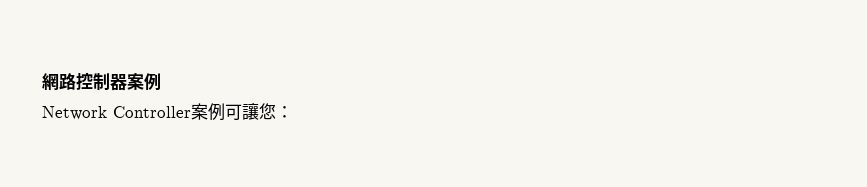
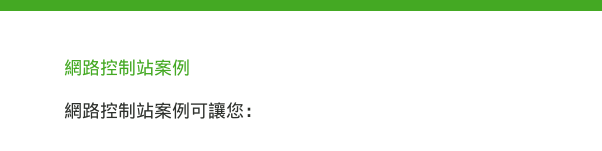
[42,72,127,91] 網路控制器 -> [64,59,154,76] 網路控制站
[42,106,191,120] Network Controller -> [64,102,154,119] 網路控制站

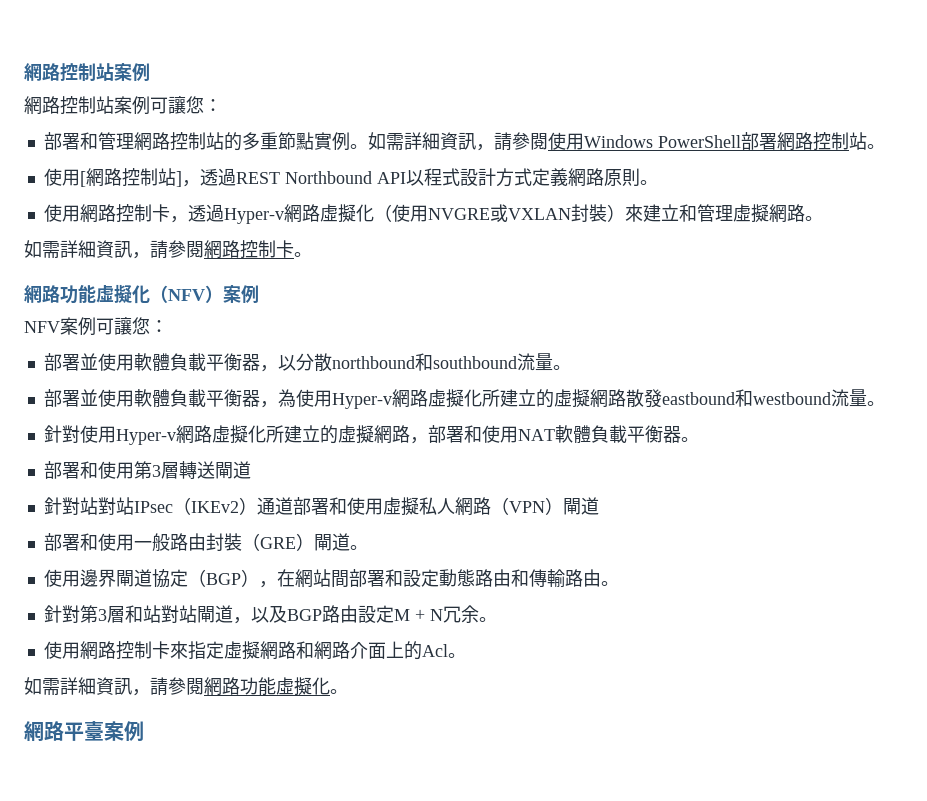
(262, 112) none -> [43,132,885,151] [43,168,658,187] [43,204,823,224] [24,240,312,259] [24,284,259,304] [24,317,168,336] [43,353,571,372] [43,389,885,409] [43,425,699,445] [43,461,251,479] [43,497,599,516] [43,533,368,551] [43,569,619,588] [43,605,497,624] [43,641,466,660] [24,677,348,696] [24,721,144,742] // 部署和管理網路控制站的多重節點實例。如需詳細資訊，請參閱使用Windows PowerShell部署網路控制站。 // 使用[網路控制站]，透過REST Northbound API以程式設計方式定義網路原則。 // 使用網路控制卡，透過Hyper-v網路虛擬化（使用NVGRE或VXLAN封裝）來建立和管理虛擬網路。 // 如需詳細資訊，請參閱網路控制卡。 // 網路功能虛擬化（NFV）案例 // NFV案例可讓您： // 部署並使用軟體負載平衡器，以分散northbound和southbound流量。 // 部署並使用軟體負載平衡器，為使用Hyper-v網路虛擬化所建立的虛擬網路散發eastbound和westbound流量。 // 針對使用Hyper-v網路虛擬化所建立的虛擬網路，部署和使用NAT軟體負載平衡器。 // 部署和使用第3層轉送閘道 // 針對站對站IPsec（IKEv2）通道部署和使用虛擬私人網路（VPN）閘道 // 部署和使用一般路由封裝（GRE）閘道。 // 使用邊界閘道協定（BGP），在網站間部署和設定動態路由和傳輸路由。 // 針對第3層和站對站閘道，以及BGP路由設定M + N冗余。 // 使用網路控制卡來指定虛擬網路和網路介面上的Acl。 // 如需詳細資訊，請參閱網路功能虛擬化。 // 網路平臺案例

